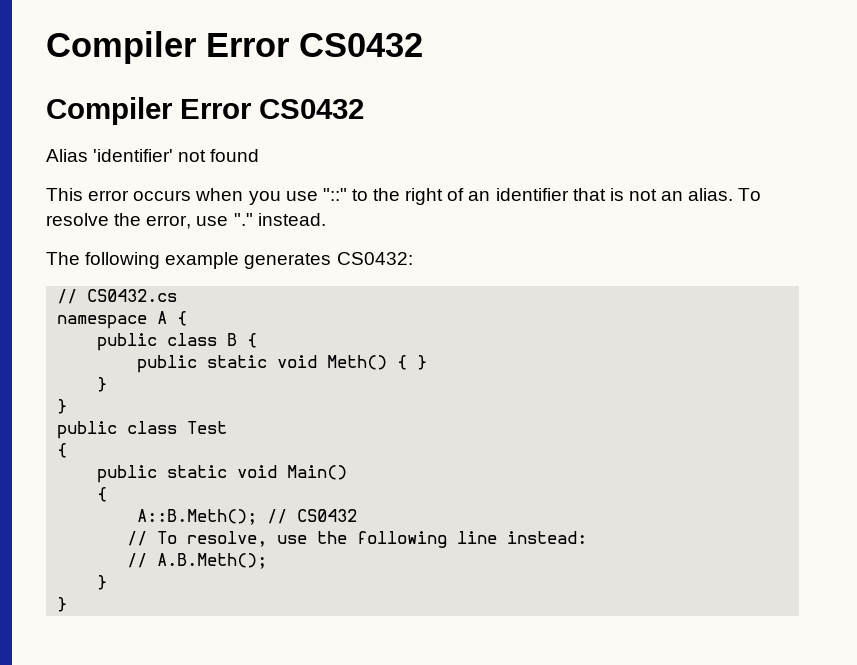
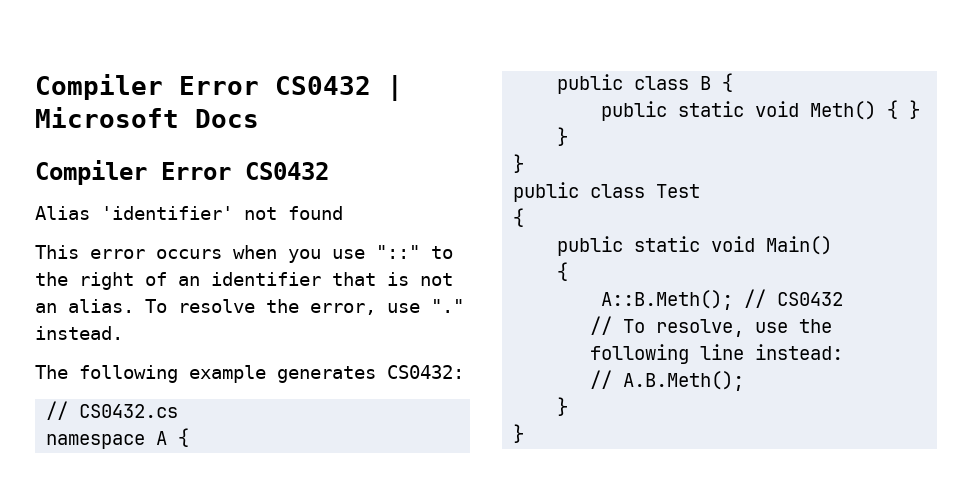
[46,31,423,64] Compiler Error CS0432 -> [35,74,403,101] [35,107,259,128] Compiler Error CS0432 | Microsoft Docs

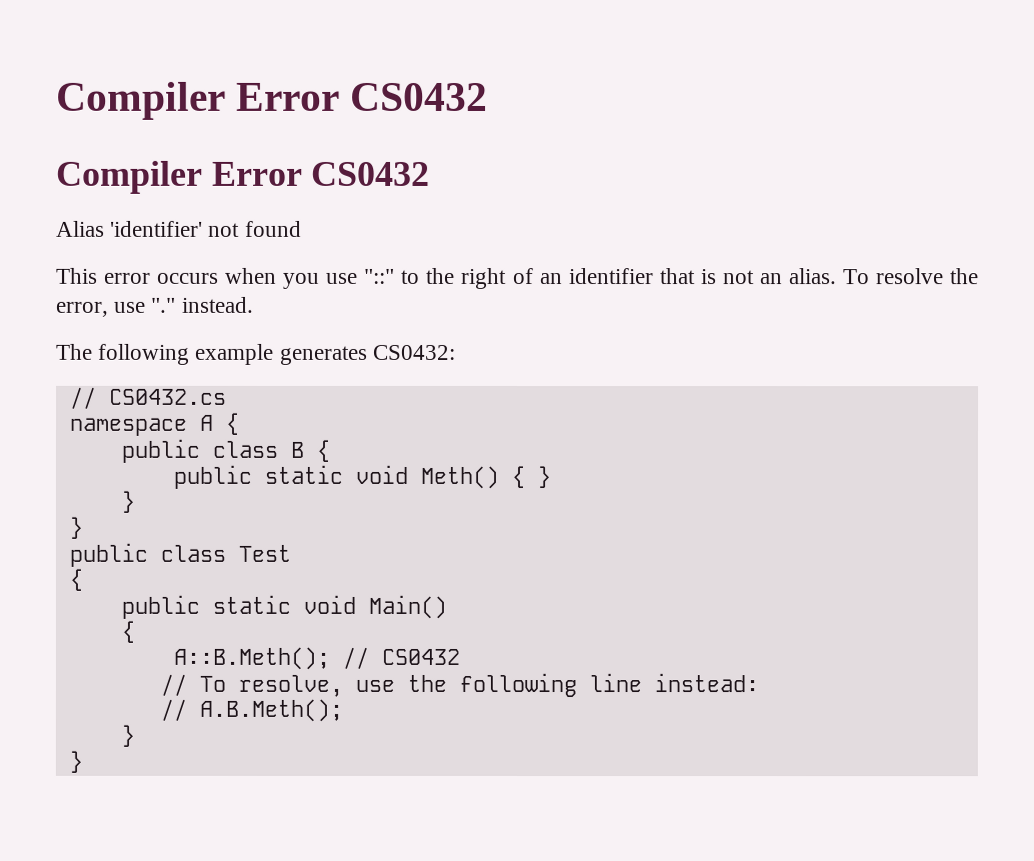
[35,74,403,101] [35,107,259,128] Compiler Error CS0432 | Microsoft Docs -> [56,81,489,120] Compiler Error CS0432

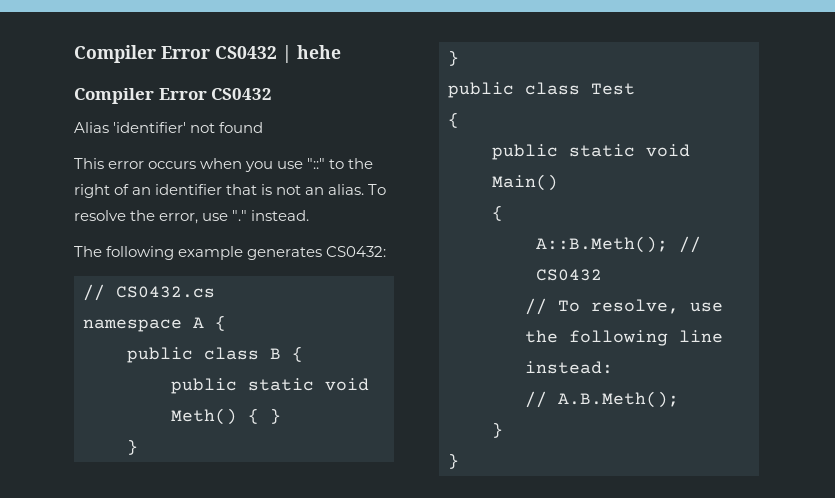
[56,81,489,120] Compiler Error CS0432 -> [74,45,341,63] Compiler Error CS0432 | hehe

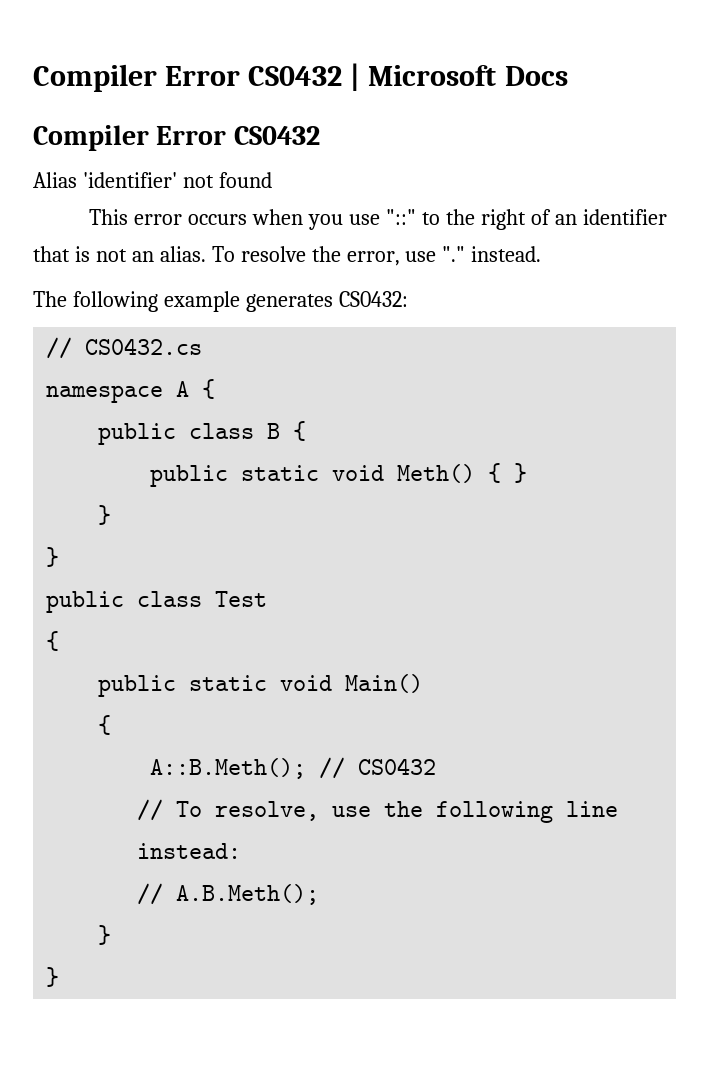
[297,45,341,59] hehe -> [368,65,568,86] Microsoft Docs

